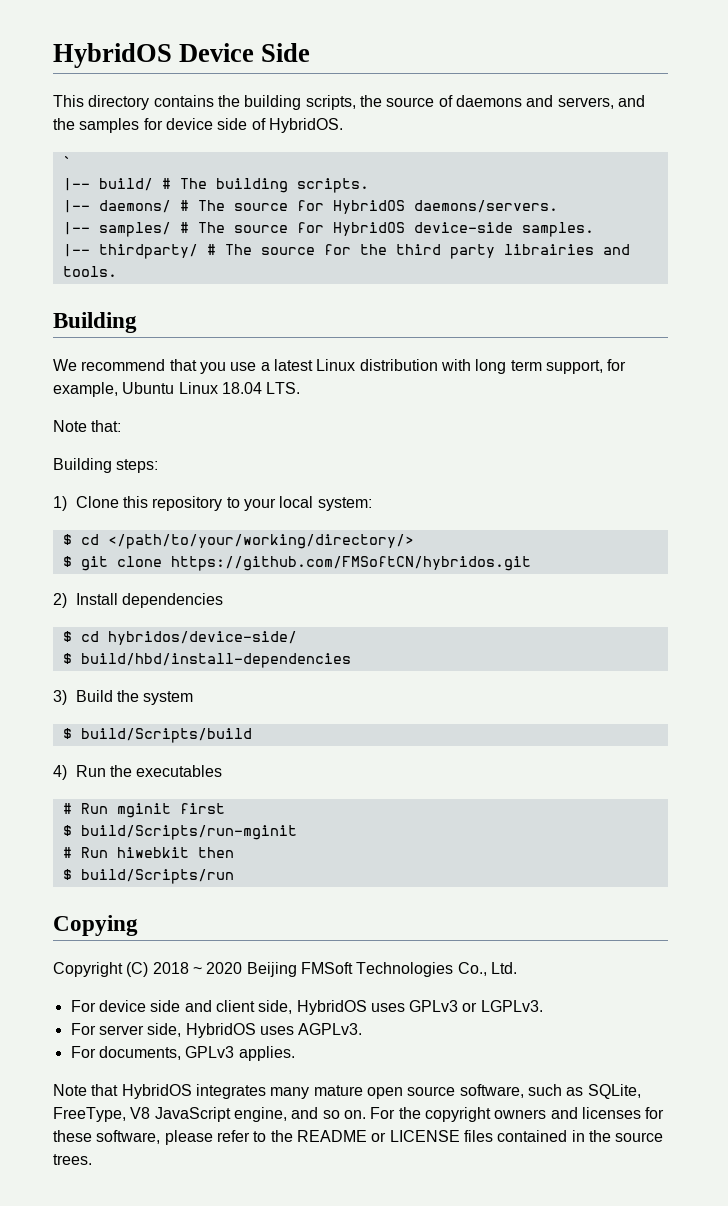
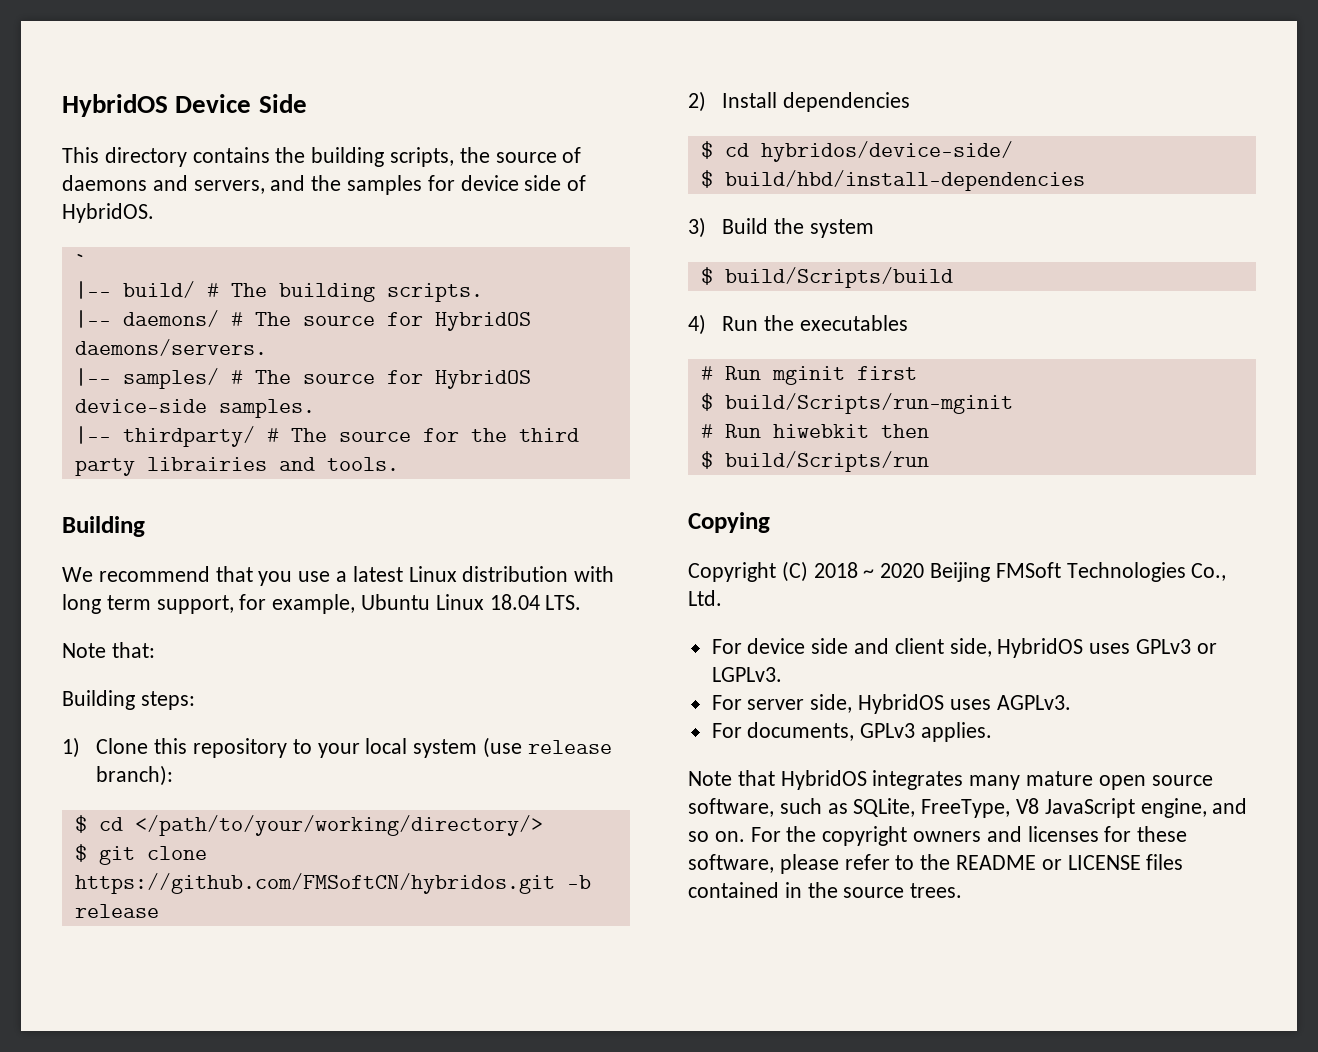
[317,497,372,511] system: -> [413,737,612,758] [96,765,174,786] system (use release branch):
(531, 563) none -> [566,875,591,889] [74,904,159,918] -b release

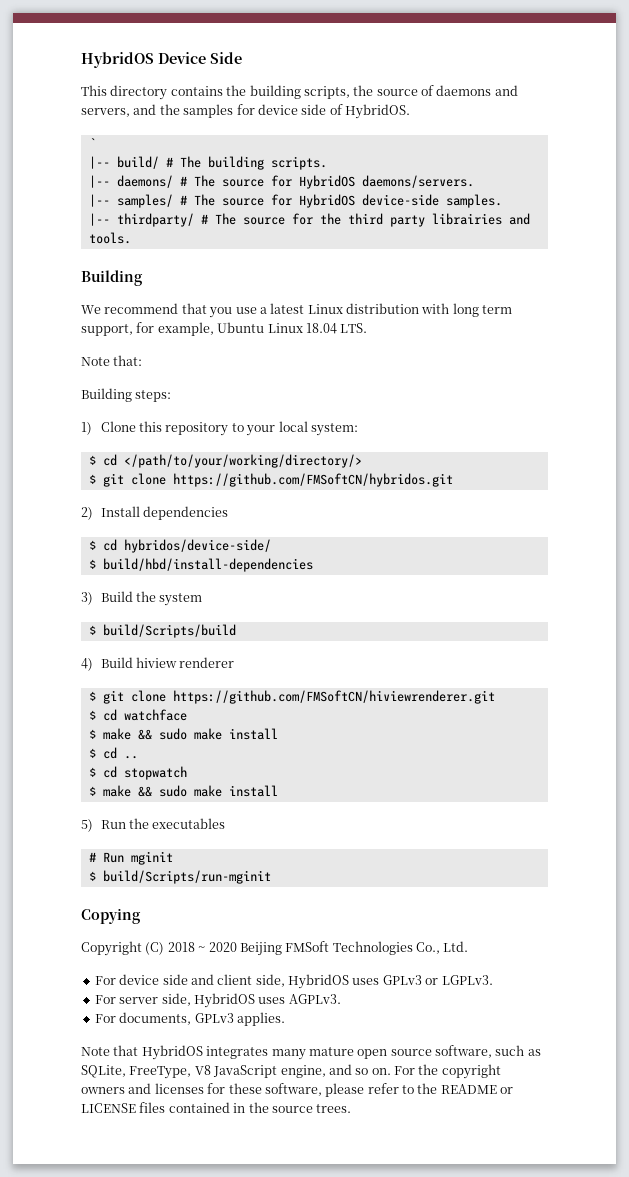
[413,737,612,758] [96,765,174,786] system (use release branch): -> [310,423,358,436] system:
[566,875,591,889] [74,904,159,918] -b release -> (453, 480) none
(706, 324) none -> [100,657,235,668] [88,690,495,704] [88,709,187,721] [88,728,278,740] [88,747,138,759] [88,766,187,780] [88,785,278,797] [81,819,93,832] Build hiview renderer // $ git clone https://github.com/FMSoftCN/hiviewrenderer.git // $ cd watchface // $ make && sudo make install // $ cd .. // $ cd stopwatch // $ make && sudo make install // 5)
[856,366,917,380] first -> (173, 858) none
[700,424,929,438] [700,451,929,472] // # Run hiwebkit then // $ build/Scripts/run -> (271, 877) none

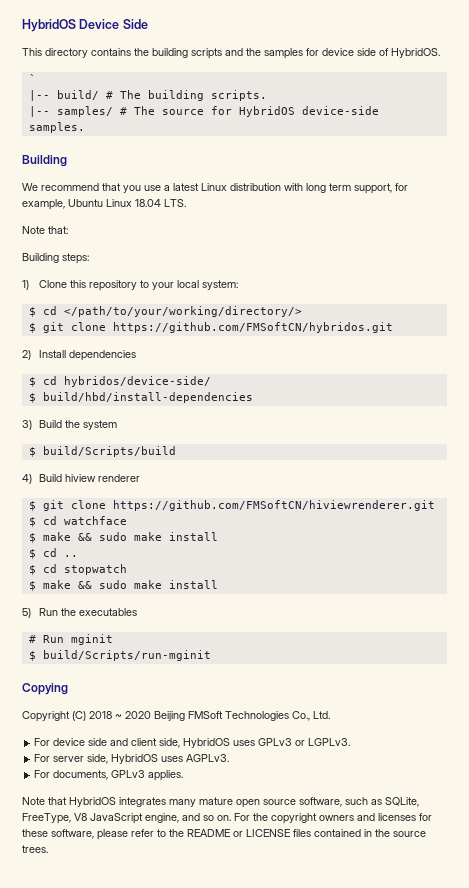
[303,85,518,99] [81,108,130,117] scripts, the source of daemons and servers, -> [191,48,222,59] scripts
[88,175,474,189] // |-- daemons/ # The source for HybridOS daemons/servers. -> (267, 95) none
[88,213,530,227] [88,232,131,244] // |-- thirdparty/ # The source for the third party librairies and tools. -> (85, 127) none

